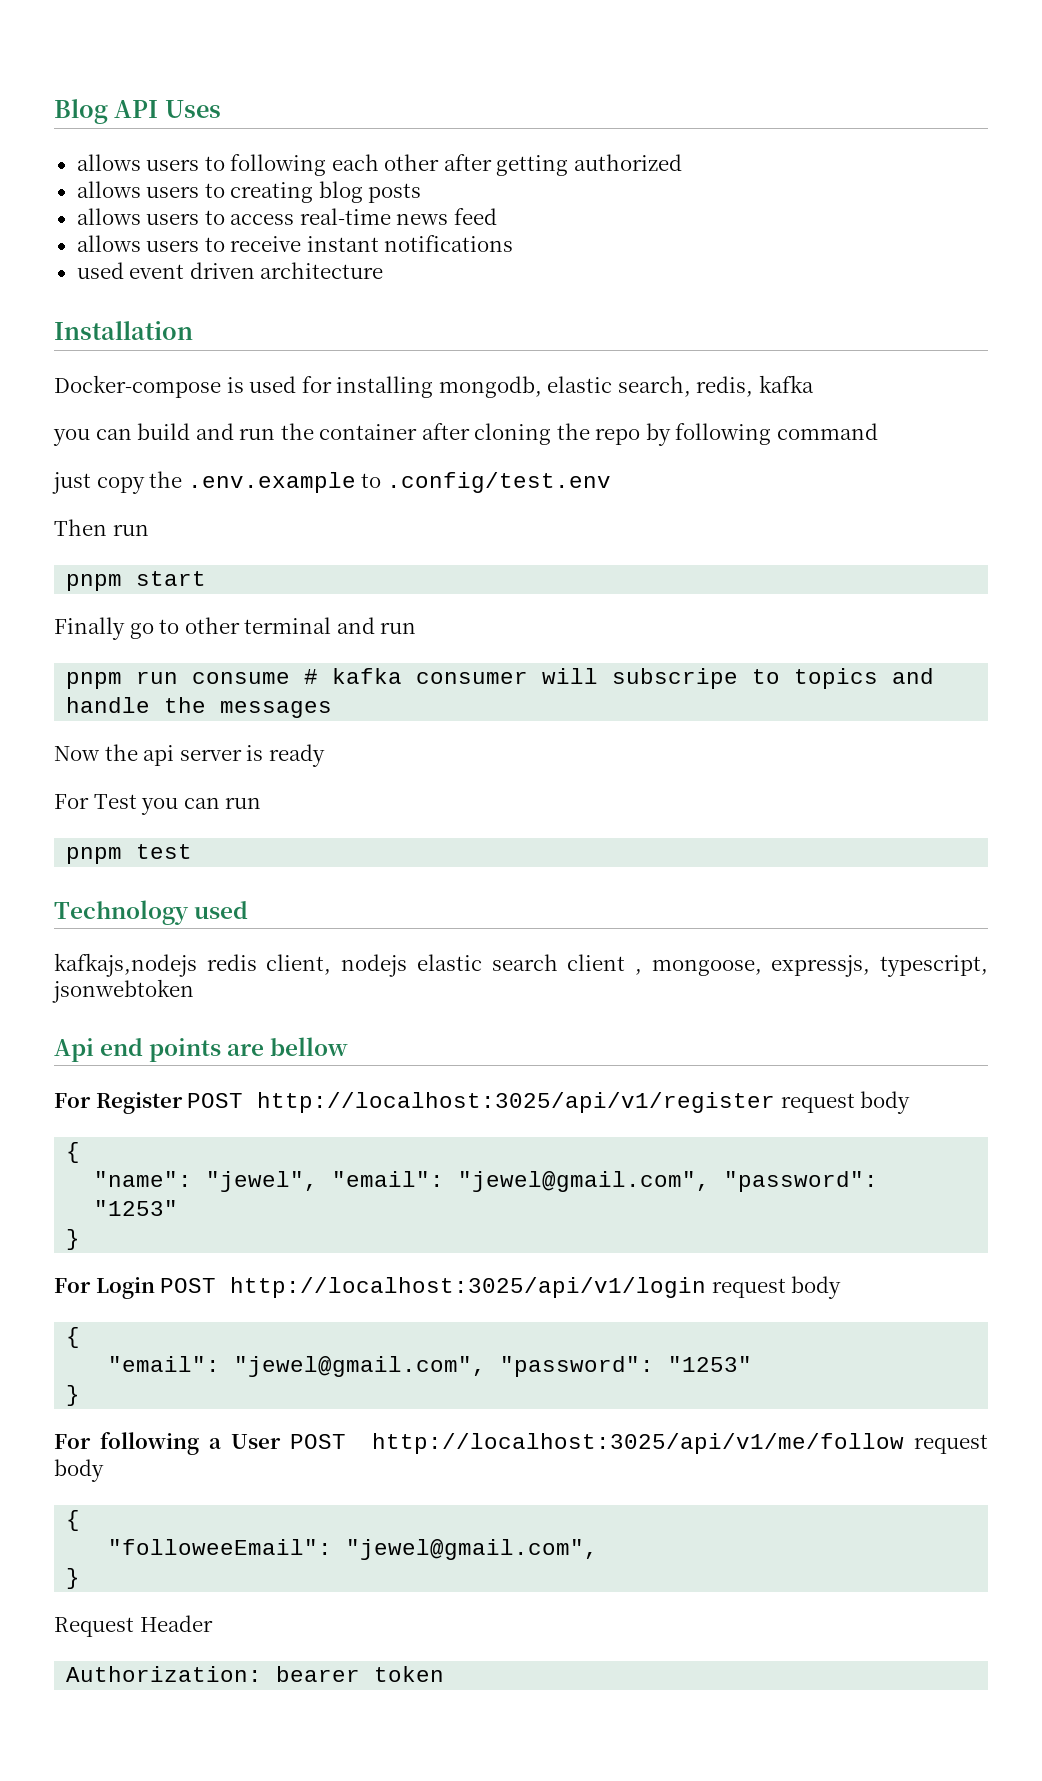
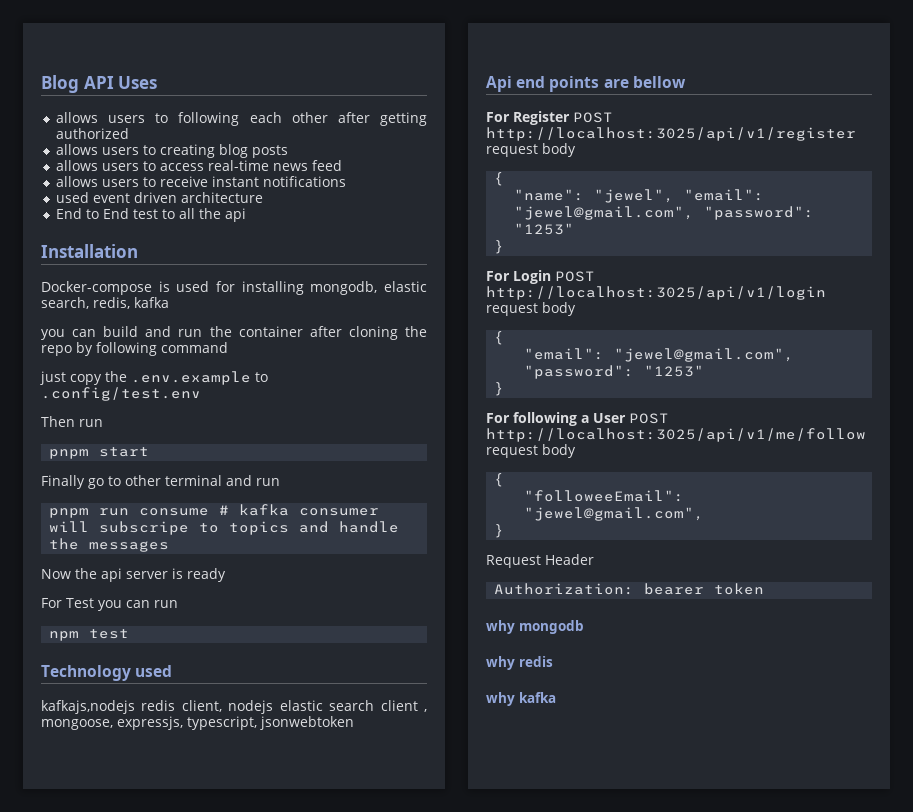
(384, 270) none -> [55,208,246,222] // End to End test to all the api
[66,847,123,864] pnpm -> [49,631,80,641] npm
(445, 1674) none -> [486,620,584,634] [486,656,553,670] [486,692,556,706] // why mongodb // why redis // why kafka

